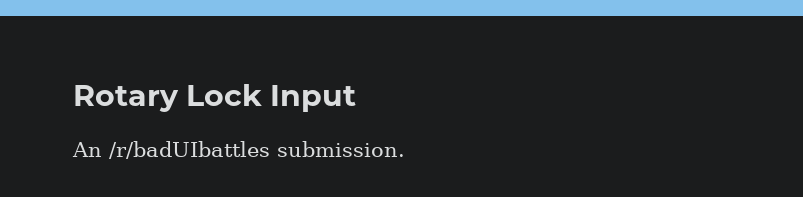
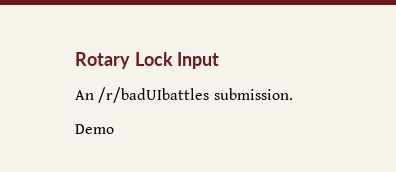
(405, 149) none -> [75,124,114,134] // Demo

